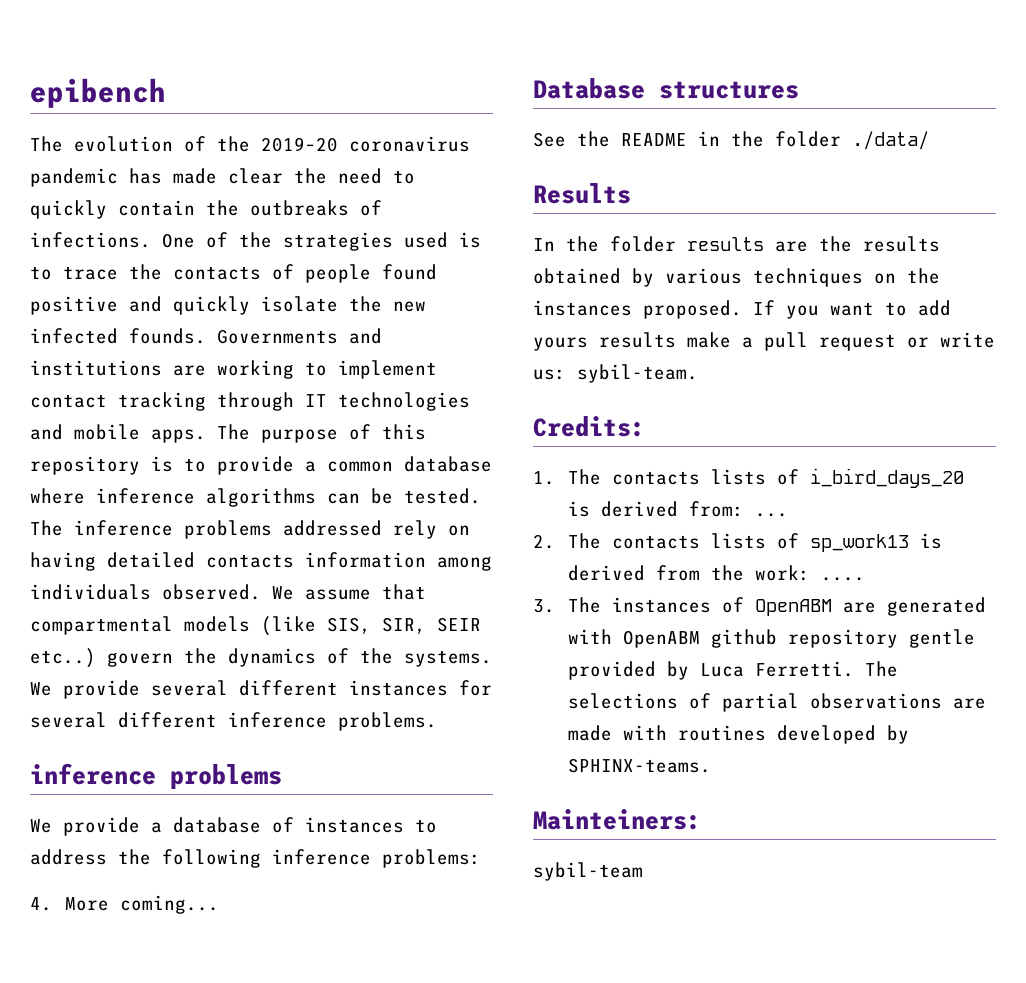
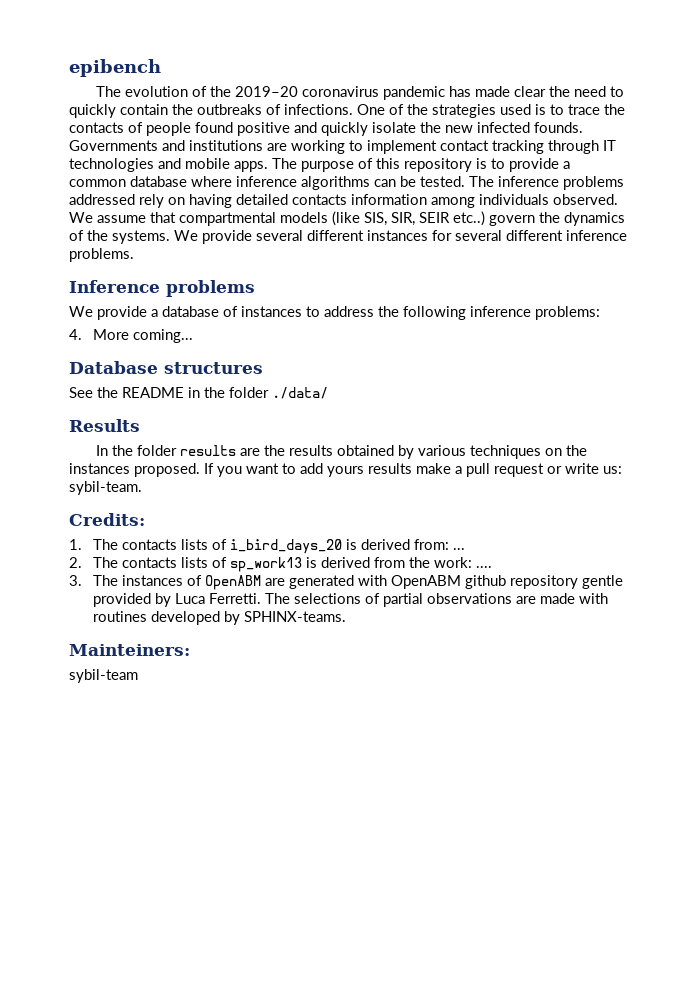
[30,763,156,785] inference -> [69,280,160,293] Inference

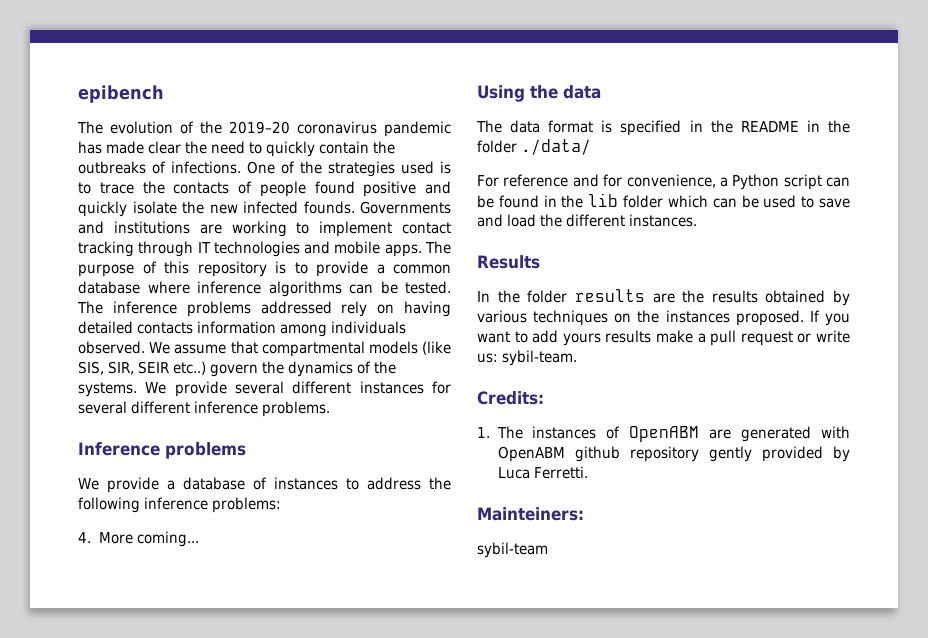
[69,361,263,374] [69,387,93,398] Database structures // See -> [477,85,601,102] [476,120,703,136] Using the data // The data format is specified in
(328, 393) none -> [477,174,850,190] [477,193,850,208] [477,214,698,227] // For reference and for convenience, a Python script can be found in the lib folder which can be used to save and load the different instances.
[121,539,465,554] [69,557,492,572] [69,575,118,586] contacts lists of i_bird_days_20 is derived from: ... // 2. The contacts lists of sp_work13 is derived from the work: .... // 3. The -> (523, 432) none
[581,575,623,589] gentle -> [708,446,752,462] gently
[264,593,608,607] [92,611,346,625] The selections of partial observations are made with routines developed by SPHINX-teams. -> (588, 472) none

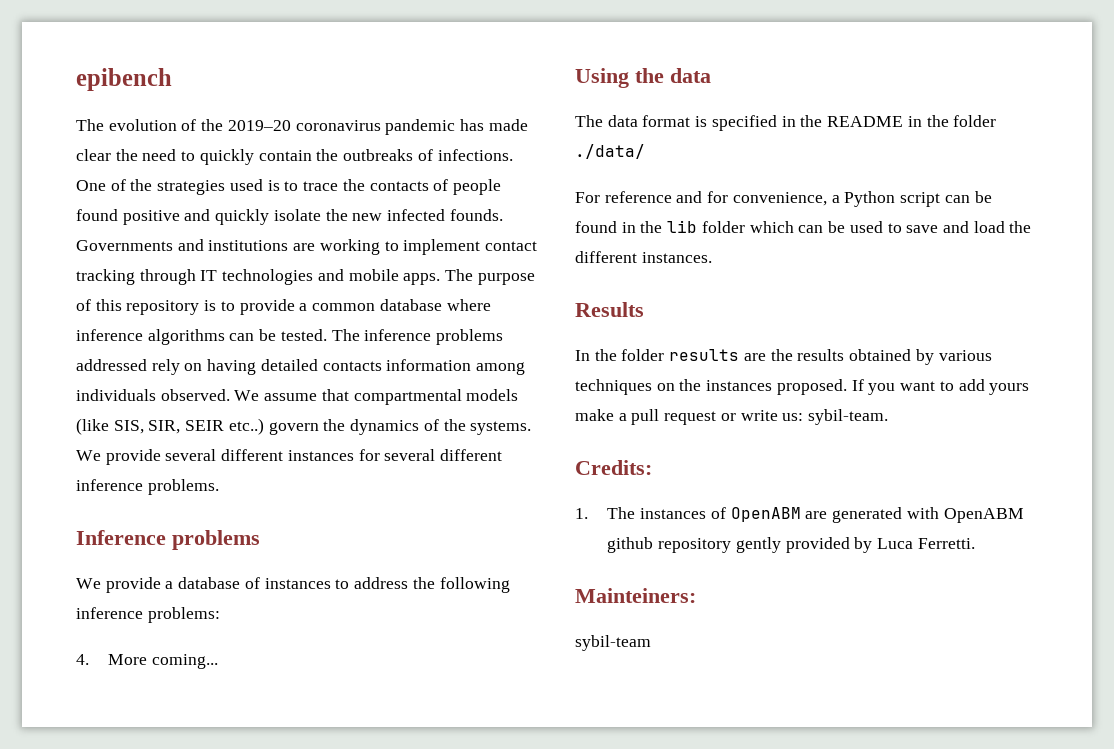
[605,330,652,343] results -> (1030, 389) none

